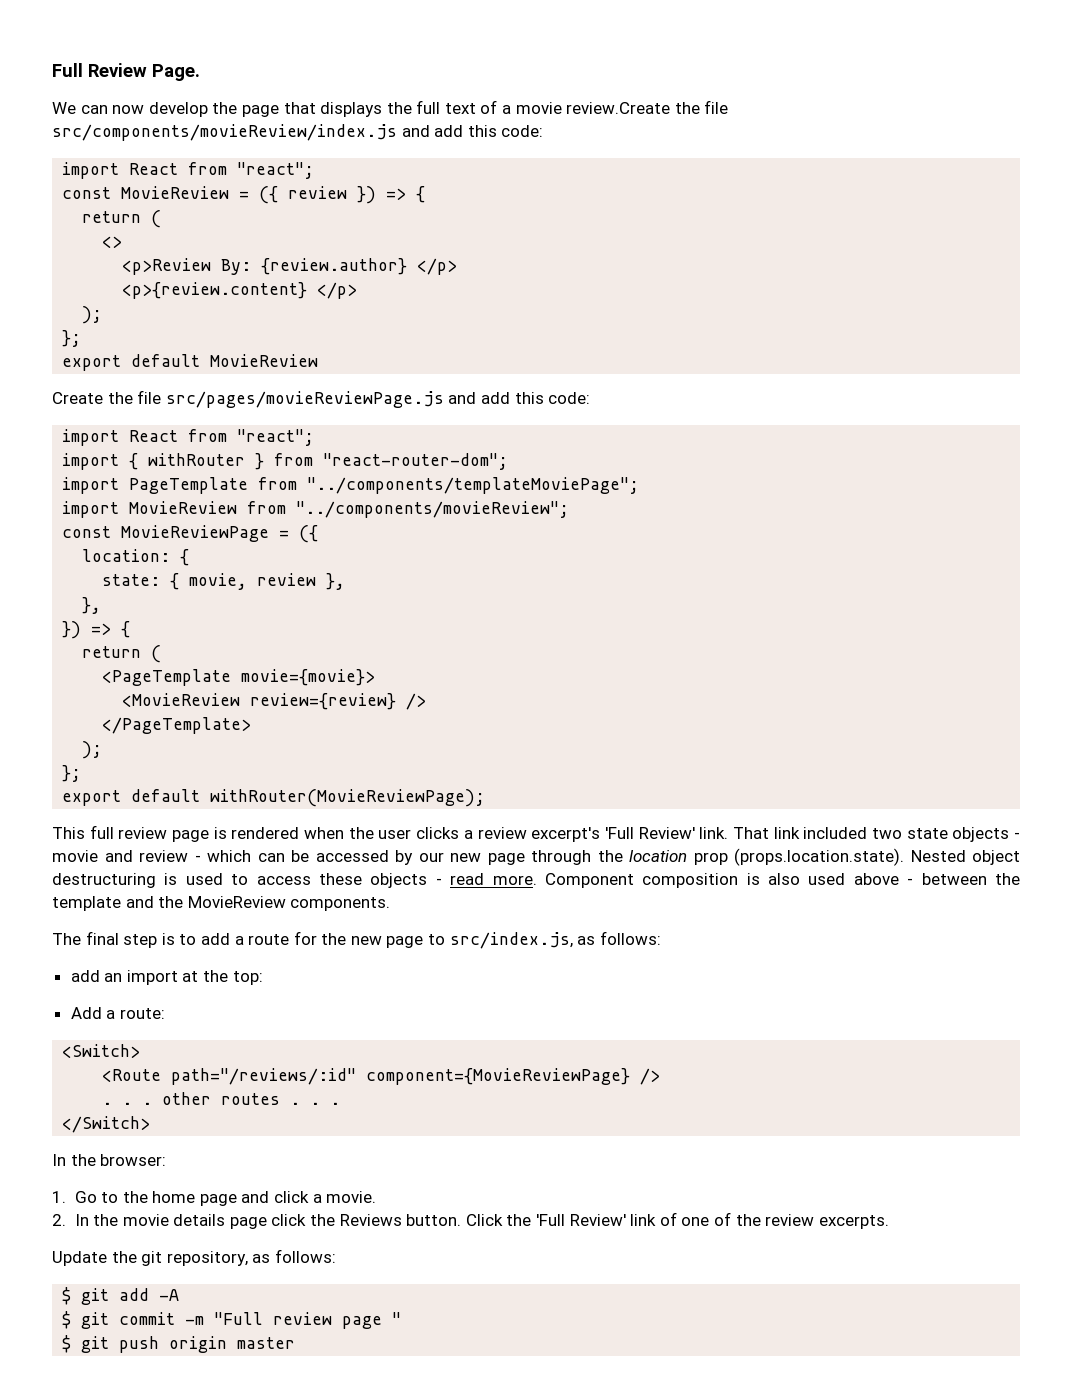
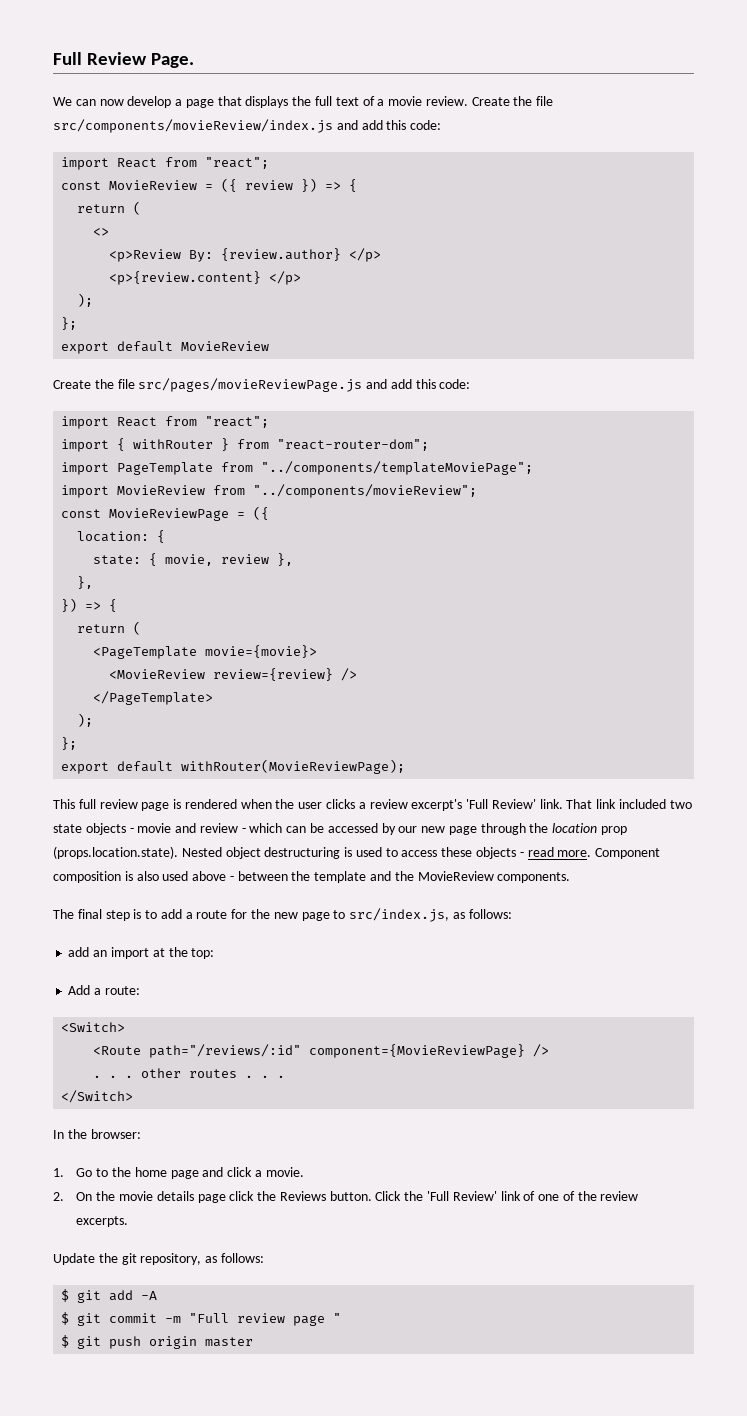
[212,102,238,114] the -> [175,99,183,106] a
[566,102,671,114] review.Create -> [425,96,510,106] review. Create
[74,1214,89,1226] In -> [76,1192,93,1201] On

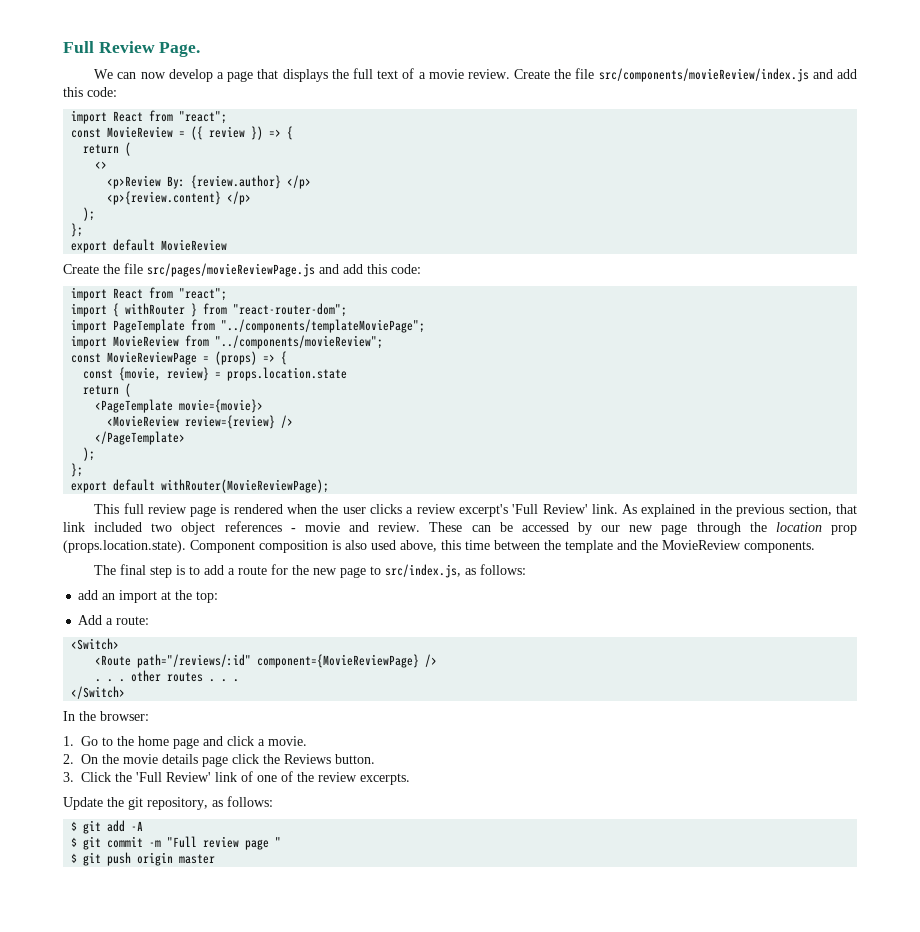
[253,506,270,520] [77,530,166,543] [93,553,294,566] [77,576,94,589] [61,598,118,612] ({ // location: { // state: { movie, review }, // }, // }) => { -> [215,351,288,365] [83,367,348,381] (props) => { // const {movie, review} = props.location.state
[566,799,593,809] That -> [622,504,857,517] As explained in the previous section, that
[53,823,126,835] state objects -> [181,521,282,535] object references
[199,823,283,833] review - which -> [378,522,463,532] review. These
[181,847,592,859] Nested object destructuring is used to access these objects - read more. -> (186, 546) none
[192,871,234,881] above - -> [400,540,490,552] above, this time
(372, 1196) none -> [63,772,74,782] // 3.

